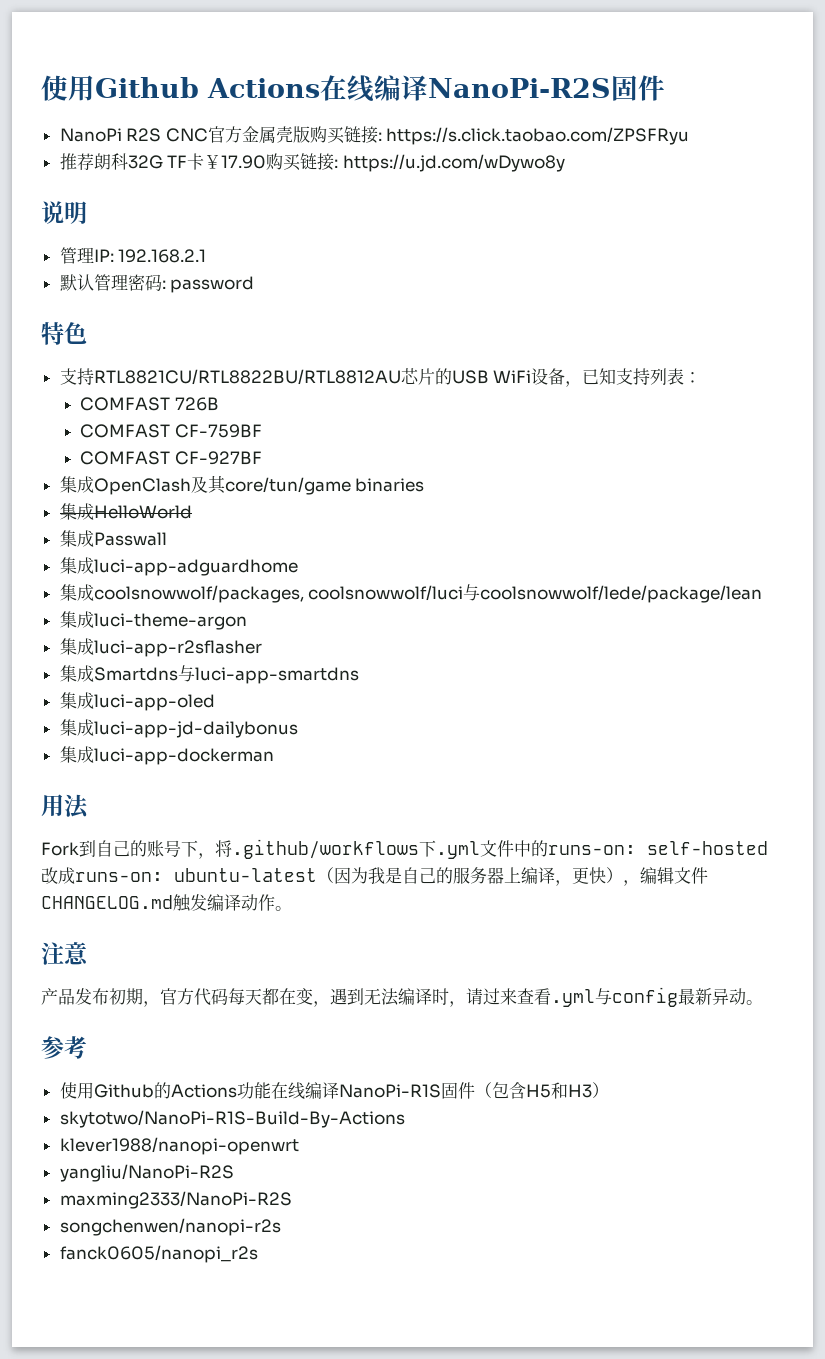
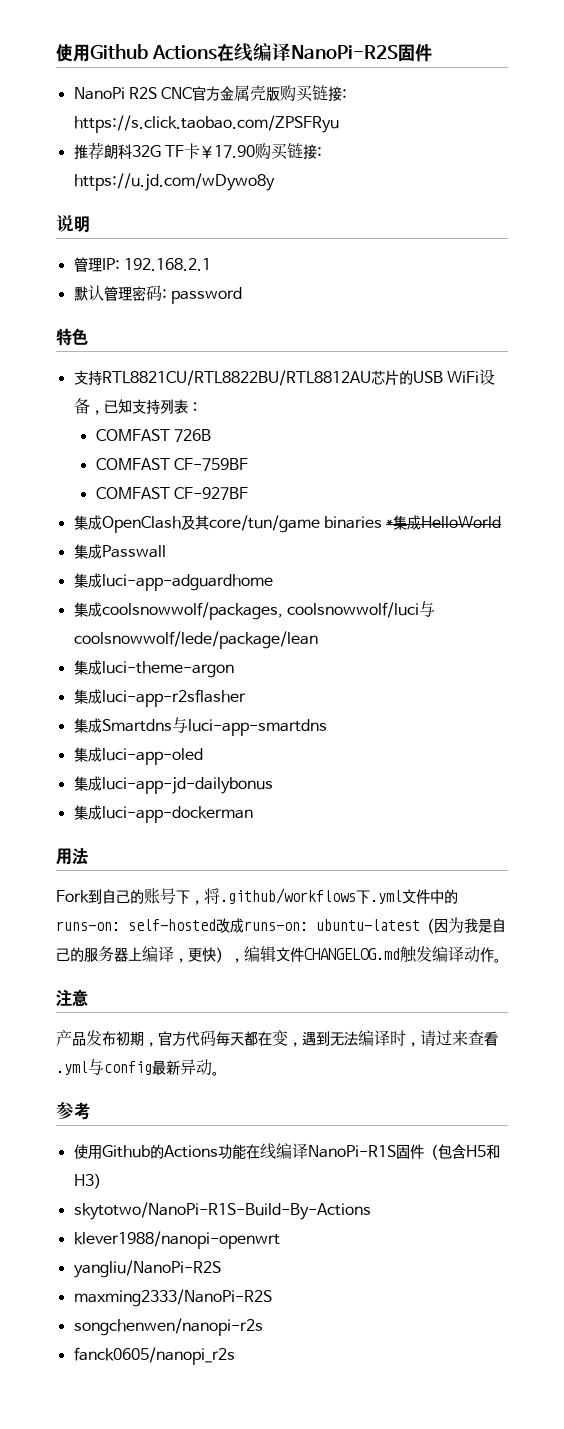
(425, 485) // -> [386,519,394,528] *

